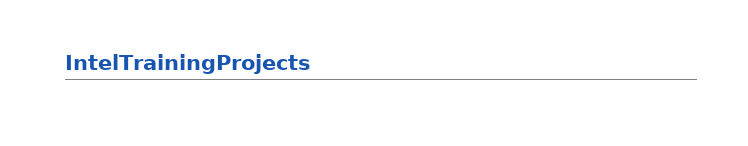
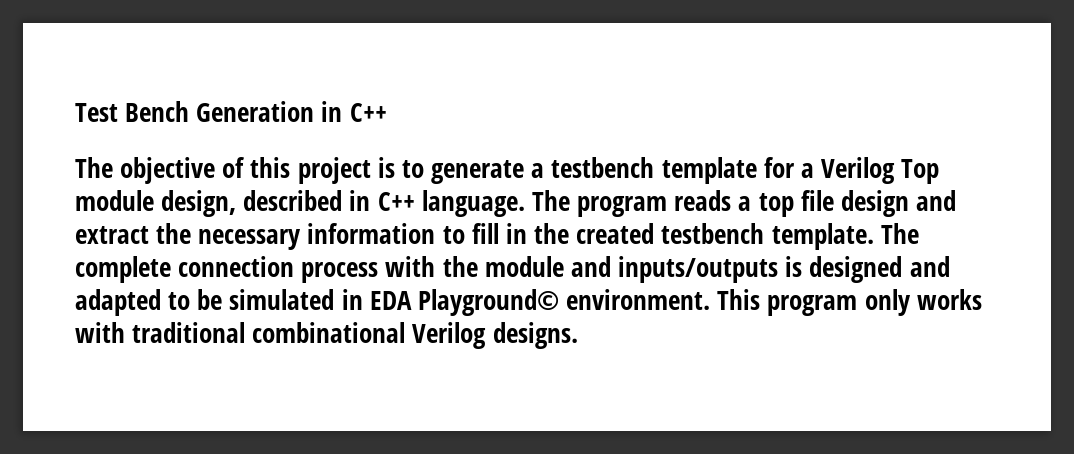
[65,54,311,74] IntelTrainingProjects -> [75,101,387,122] [75,157,940,184] [75,190,957,217] [75,223,919,250] [75,256,950,283] [75,289,982,316] [75,322,578,349] Test Bench Generation in C++ // The objective of this project is to generate a testbench template for a Verilog Top module design, described in C++ language. The program reads a top file design and extract the necessary information to fill in the created testbench template. The complete connection process with the module and inputs/outputs is designed and adapted to be simulated in EDA Playground© environment. This program only works with traditional combinational Verilog designs.

